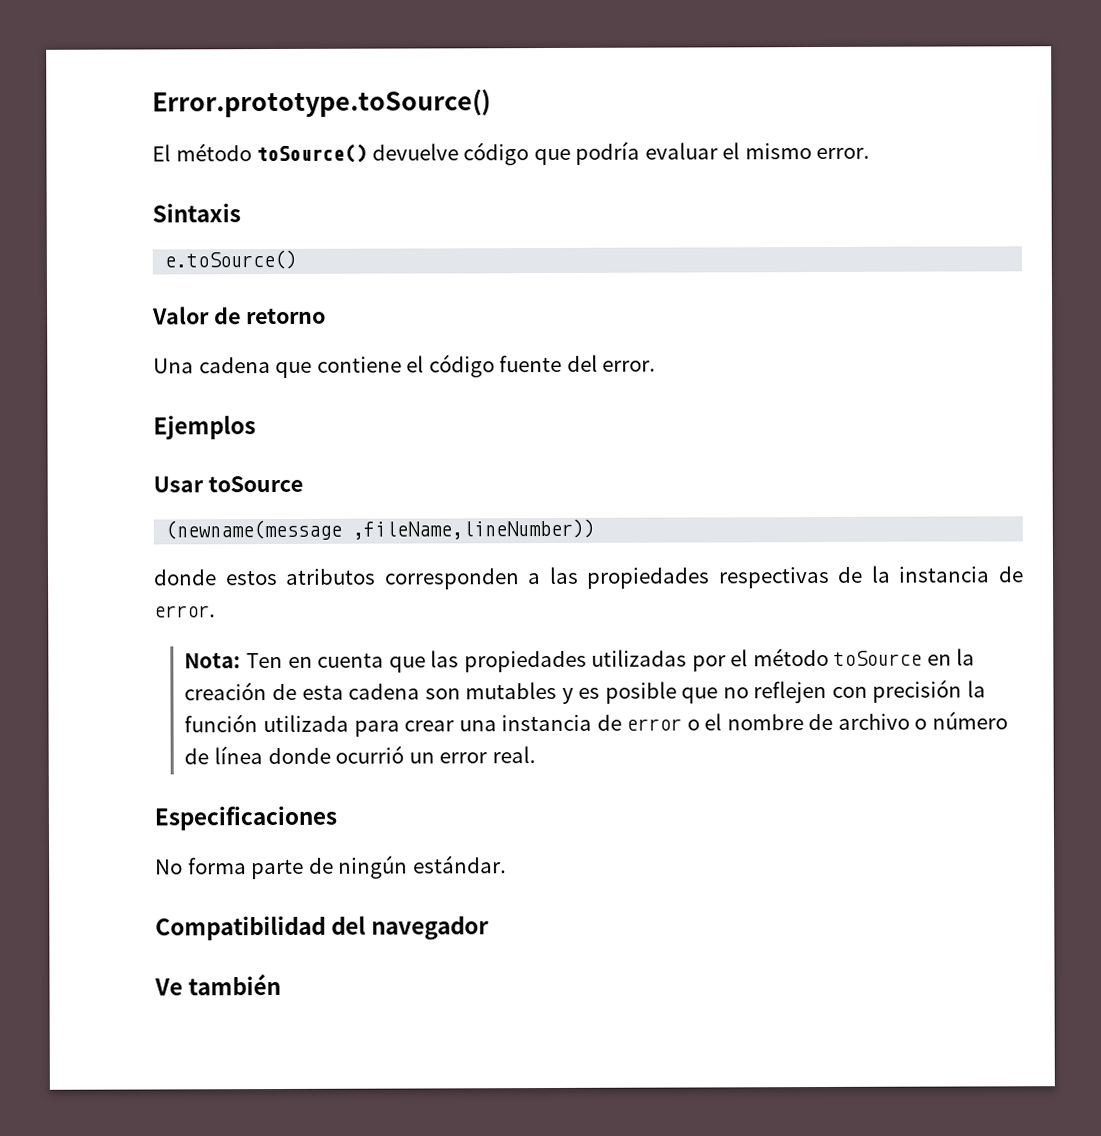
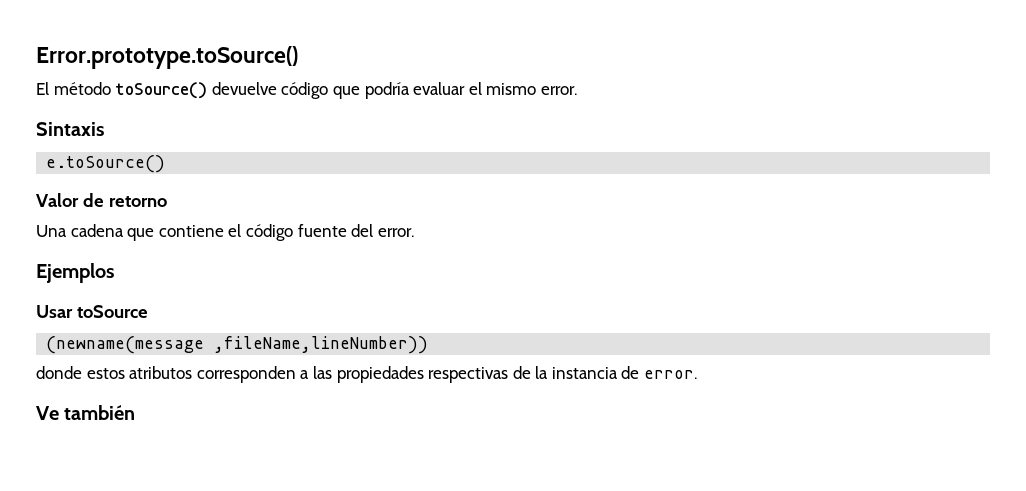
[184,647,976,673] [184,679,986,704] [184,711,1008,737] [184,745,536,765] [154,805,337,831] [155,855,507,880] [155,915,490,941] // Nota: Ten en cuenta que las propiedades utilizadas por el método toSource en la creación de esta cadena son mutables y es posible que no reflejen con precisión la función utilizada para crear una instancia de error o el nombre de archivo o número de línea donde ocurrió un error real. // Especificaciones // No forma parte de ningún estándar. // Compatibilidad del navegador -> (698, 374) none

